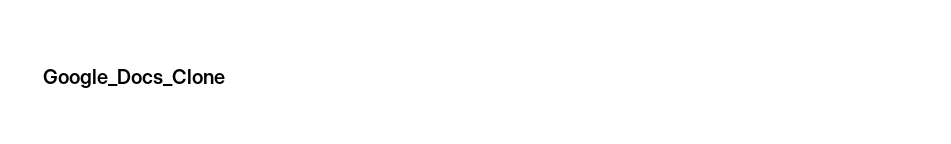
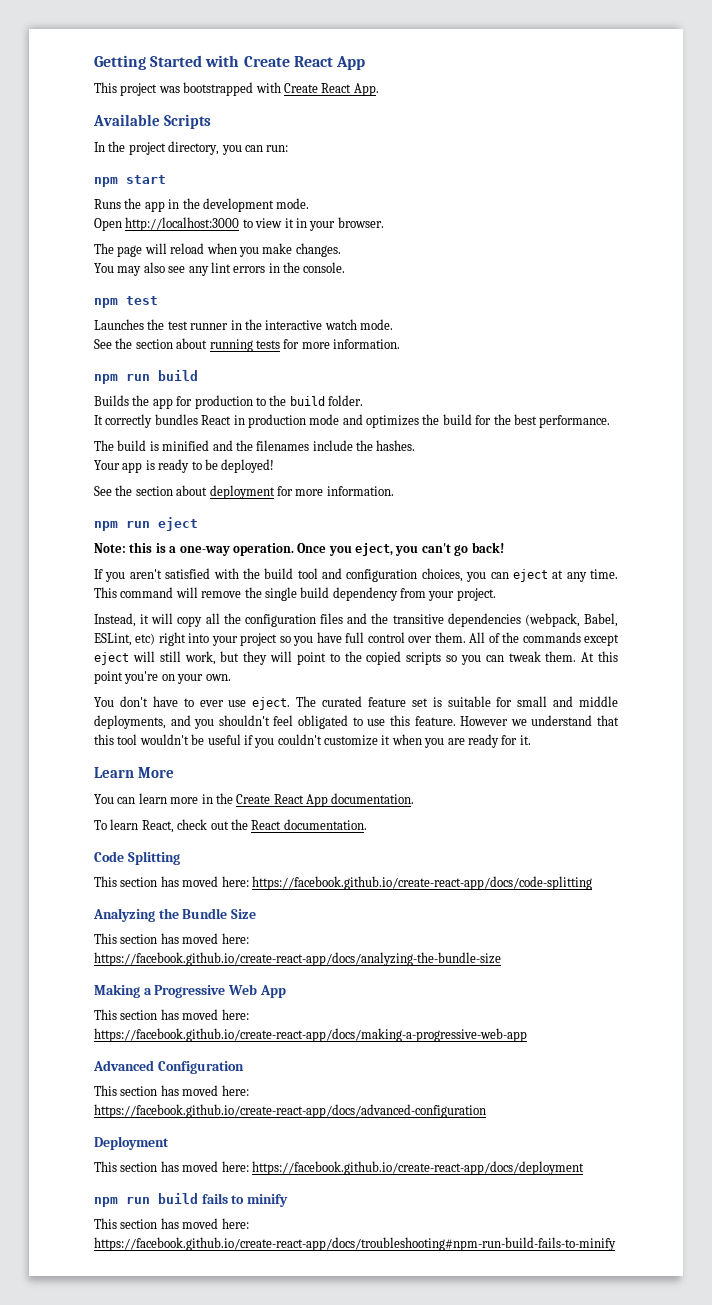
[43,69,225,88] Google_Docs_Clone -> [94,55,365,70] [94,82,379,96] [93,114,211,129] [94,141,289,155] [94,175,166,187] [94,198,310,212] [94,217,384,231] [94,243,341,257] [94,262,346,276] [94,296,158,308] [94,319,393,330] [94,338,400,352] [94,370,198,384] [94,395,363,409] [94,414,611,428] [94,440,416,451] [94,459,275,473] [94,485,394,499] [94,517,198,531] [94,542,504,556] [94,568,618,582] [94,587,496,601] [94,613,618,627] [94,632,620,646] [94,651,618,665] [94,671,231,684] [94,696,618,710] [94,715,620,729] [94,734,531,748] [94,767,174,778] [94,793,415,807] [94,819,367,833] [94,851,180,865] [94,876,592,890] [93,908,256,922] [94,933,249,944] [94,952,501,966] [94,984,286,998] [94,1009,249,1020] [94,1028,527,1042] [93,1060,244,1074] [94,1085,249,1096] [94,1104,486,1118] [94,1136,169,1150] [94,1161,584,1175] [94,1193,288,1207] [94,1218,249,1229] [94,1237,616,1251] Getting Started with Create React App // This project was bootstrapped with Create React App. // Available Scripts // In the project directory, you can run: // npm start // Runs the app in the development mode. // Open http://localhost:3000 to view it in your browser. // The page will reload when you make changes. // You may also see any lint errors in the console. // npm test // Launches the test runner in the interactive watch mode. // See the section about running tests for more information. // npm run build // Builds the app for production to the build folder. // It correctly bundles React in production mode and optimizes the build for the best performance. // The build is minified and the filenames include the hashes. // Your app is ready to be deployed! // See the section about deployment for more information. // npm run eject // Note: this is a one-way operation. Once you eject, you can't go back! // If you aren't satisfied with the build tool and configuration choices, you can eject at any time. This command will remove the single build dependency from your project. // Instead, it will copy all the configuration files and the transitive dependencies (webpack, Babel, ESLint, etc) right into your project so you have full control over them. All of the commands except eject will still work, but they will point to the copied scripts so you can tweak them. At this point you're on your own. // You don't have to ever use eject. The curated feature set is suitable for small and middle deployments, and you shouldn't feel obligated to use this feature. However we understand that this tool wouldn't be useful if you couldn't customize it when you are ready for it. // Learn More // You can learn more in the Create React App documentation. // To learn React, check out the React documentation. // Code Splitting // This section has moved here: https://facebook.github.io/create-react-app/docs/code-splitting // Analyzing the Bundle Size // This section has moved here: https://facebook.github.io/create-react-app/docs/analyzing-the-bundle-size // Making a Progressive Web App // This section has moved here: https://facebook.github.io/create-react-app/docs/making-a-progressive-web-app // Advanced Configuration // This section has moved here: https://facebook.github.io/create-react-app/docs/advanced-configuration // Deployment // This section has moved here: https://facebook.github.io/create-react-app/docs/deployment // npm run build fails to minify // This section has moved here: https://facebook.github.io/create-react-app/docs/troubleshooting#npm-run-build-fails-to-minify

